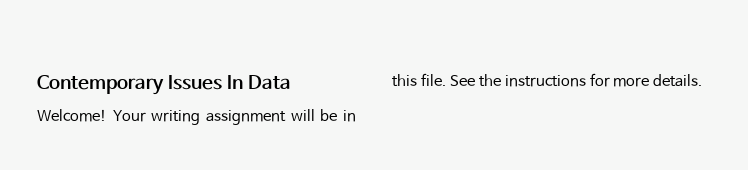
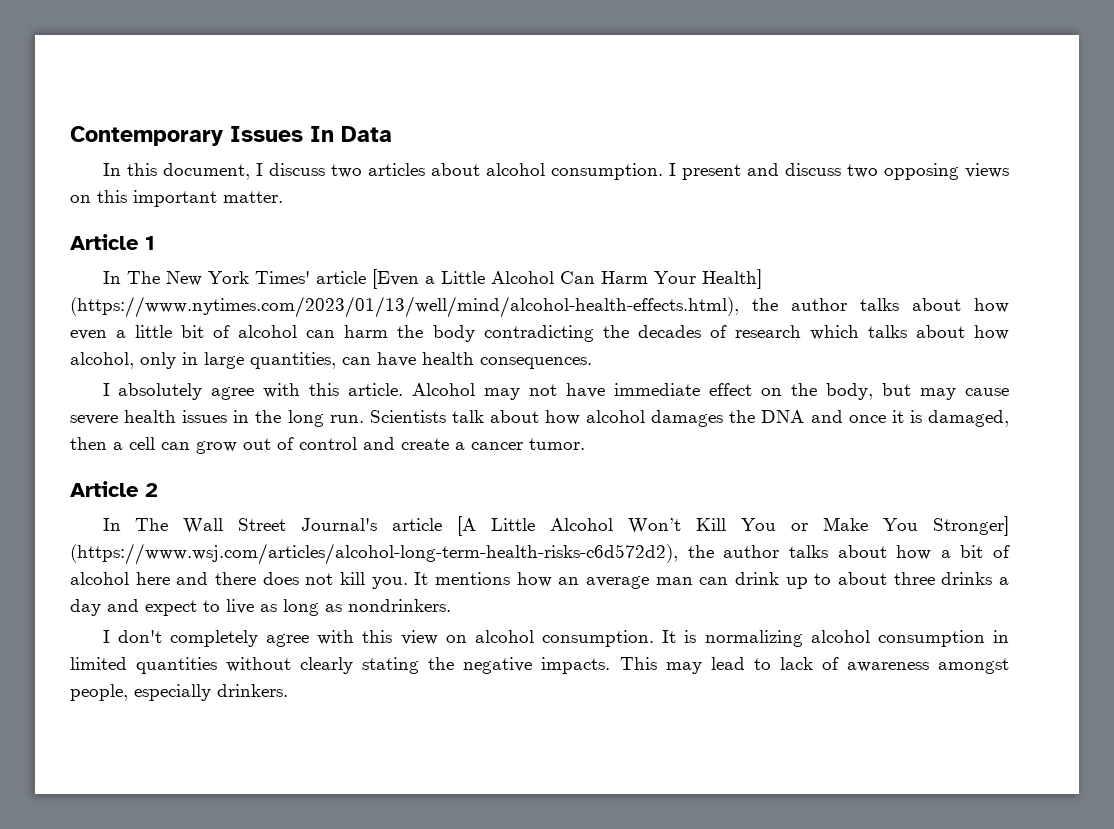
[37,109,356,125] [392,73,703,87] Welcome! Your writing assignment will be in this file. See the instructions for more details. -> [102,163,1010,180] [70,190,283,207] [70,234,155,250] [102,269,762,289] [70,296,1009,318] [70,325,1009,342] [70,352,592,369] [102,383,1009,400] [70,410,1009,427] [70,437,585,454] [70,481,158,497] [102,516,1010,536] [70,543,1010,565] [70,572,1009,589] [70,599,451,616] [102,630,1009,647] [70,657,1010,674] [70,684,288,701] In this document, I discuss two articles about alcohol consumption. I present and discuss two opposing views on this important matter. // Article 1 // In The New York Times' article [Even a Little Alcohol Can Harm Your Health] (https://www.nytimes.com/2023/01/13/well/mind/alcohol-health-effects.html), the author talks about how even a little bit of alcohol can harm the body contradicting the decades of research which talks about how alcohol, only in large quantities, can have health consequences. // I absolutely agree with this article. Alcohol may not have immediate effect on the body, but may cause severe health issues in the long run. Scientists talk about how alcohol damages the DNA and once it is damaged, then a cell can grow out of control and create a cancer tumor. // Article 2 // In The Wall Street Journal's article [A Little Alcohol Won’t Kill You or Make You Stronger] (https://www.wsj.com/articles/alcohol-long-term-health-risks-c6d572d2), the author talks about how a bit of alcohol here and there does not kill you. It mentions how an average man can drink up to about three drinks a day and expect to live as long as nondrinkers. // I don't completely agree with this view on alcohol consumption. It is normalizing alcohol consumption in limited quantities without clearly stating the negative impacts. This may lead to lack of awareness amongst people, especially drinkers.

